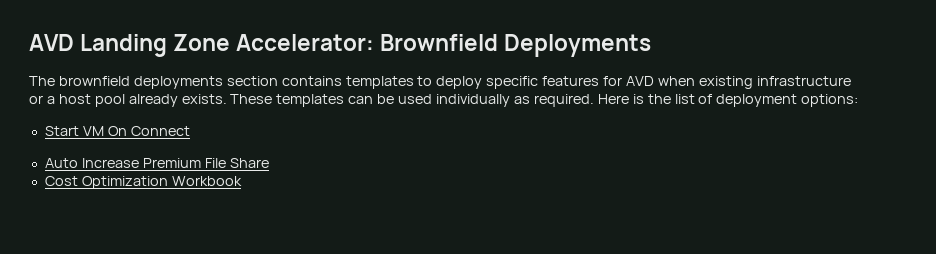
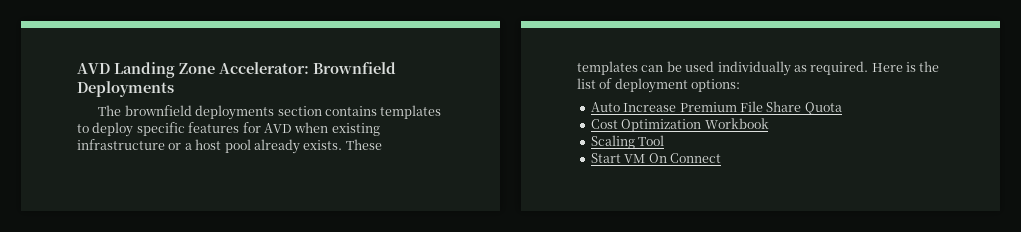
[44,126,190,136] // Start VM On Connect -> (741, 85) none
(269, 163) none -> [804,102,842,115] Quota
(242, 181) none -> [590,135,665,149] [590,153,721,163] // Scaling Tool // Start VM On Connect

